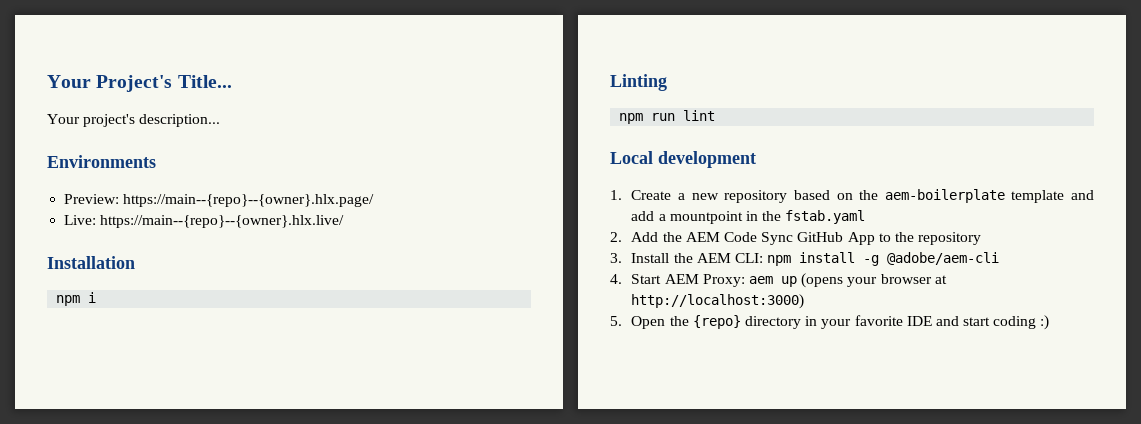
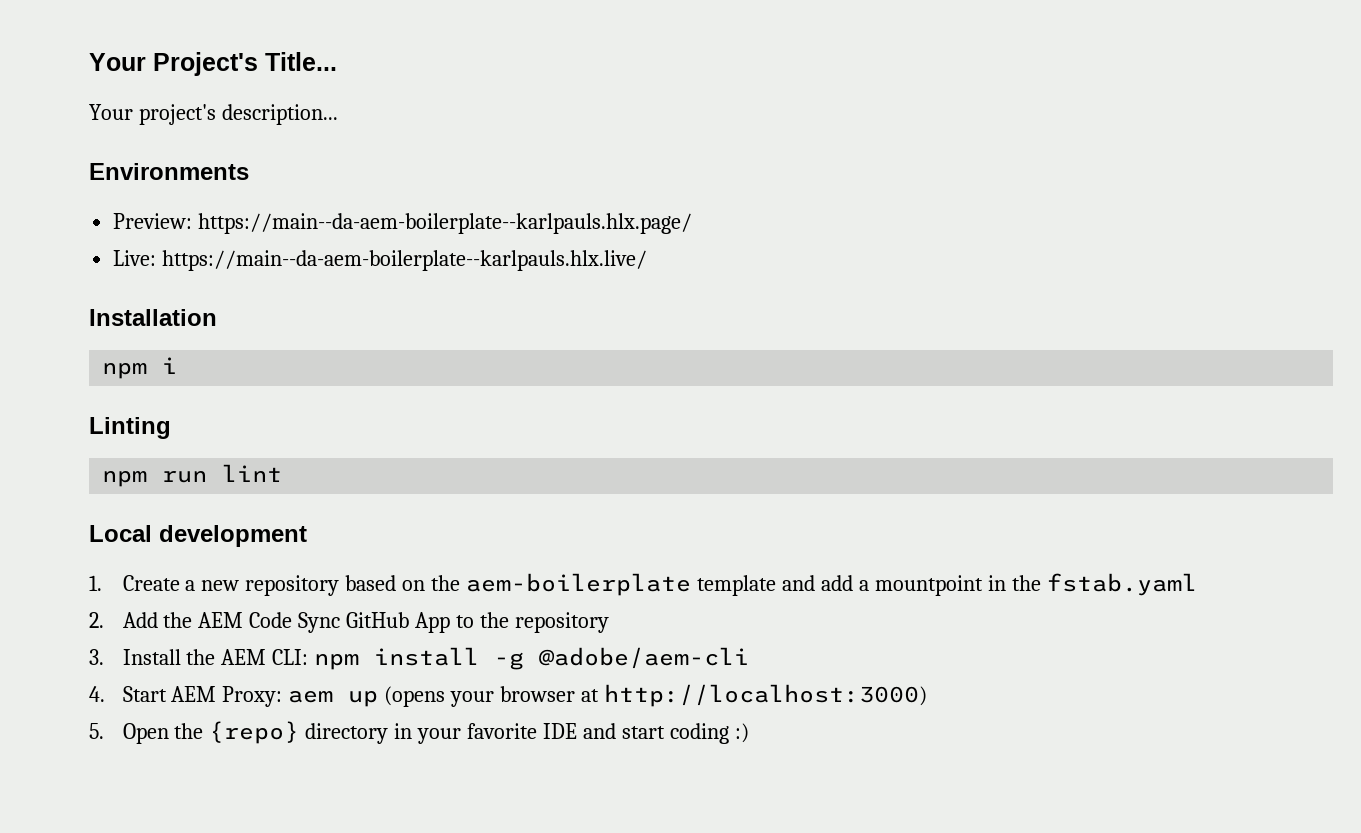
[123,194,375,207] https://main--{repo}--{owner}.hlx.page/ -> [198,213,693,234] https://main--da-aem-boilerplate--karlpauls.hlx.page/
[100,215,345,228] https://main--{repo}--{owner}.hlx.live/ -> [162,250,648,271] https://main--da-aem-boilerplate--karlpauls.hlx.live/

